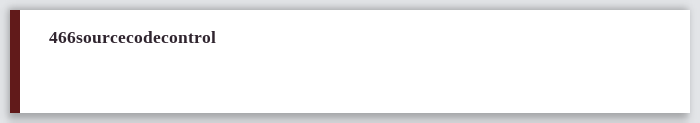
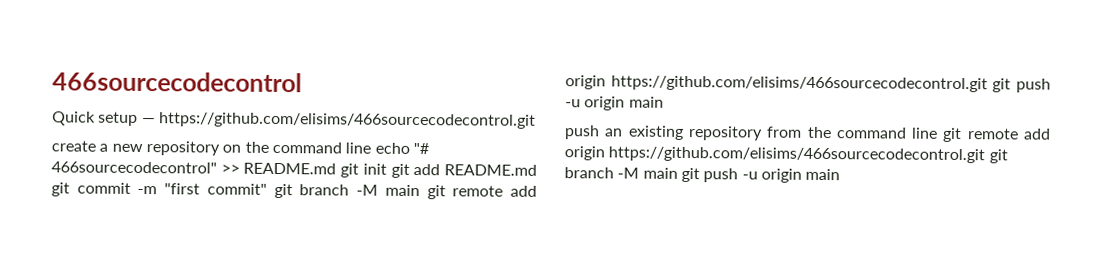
(216, 37) none -> [52,111,536,129] [51,140,429,156] [51,161,537,178] [51,182,538,200] [565,75,1051,93] [565,96,664,111] [564,125,1051,143] [564,146,1008,164] [564,167,841,183] // Quick setup — https://github.com/elisims/466sourcecodecontrol.git // create a new repository on the command line echo "# 466sourcecodecontrol" >> README.md git init git add README.md git commit -m "first commit" git branch -M main git remote add origin https://github.com/elisims/466sourcecodecontrol.git git push -u origin main // push an existing repository from the command line git remote add origin https://github.com/elisims/466sourcecodecontrol.git git branch -M main git push -u origin main

